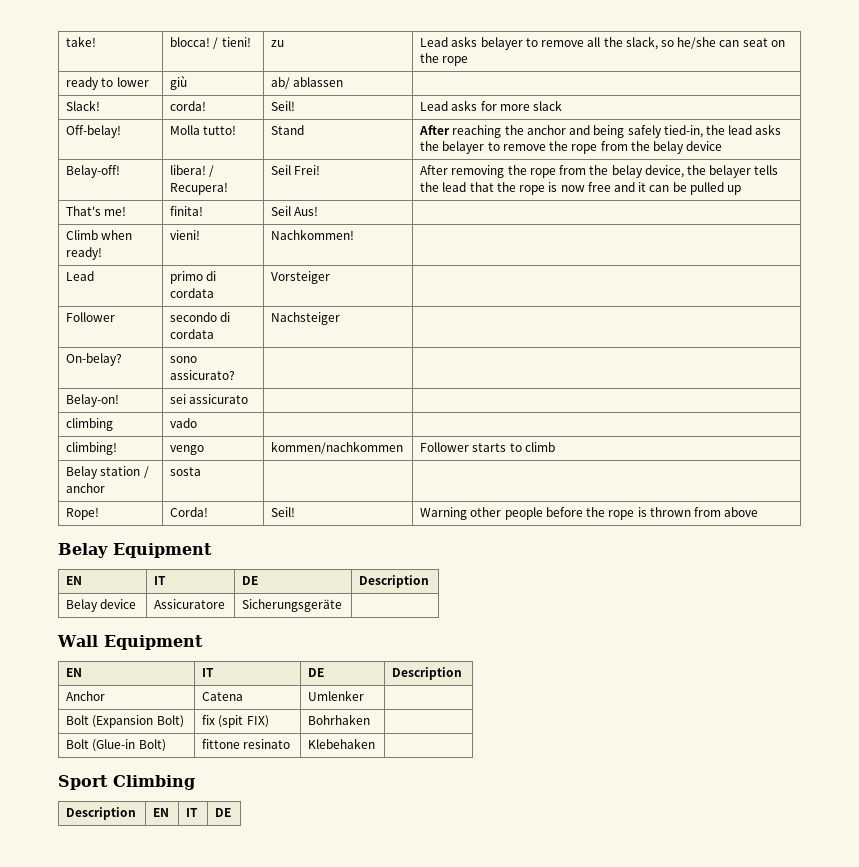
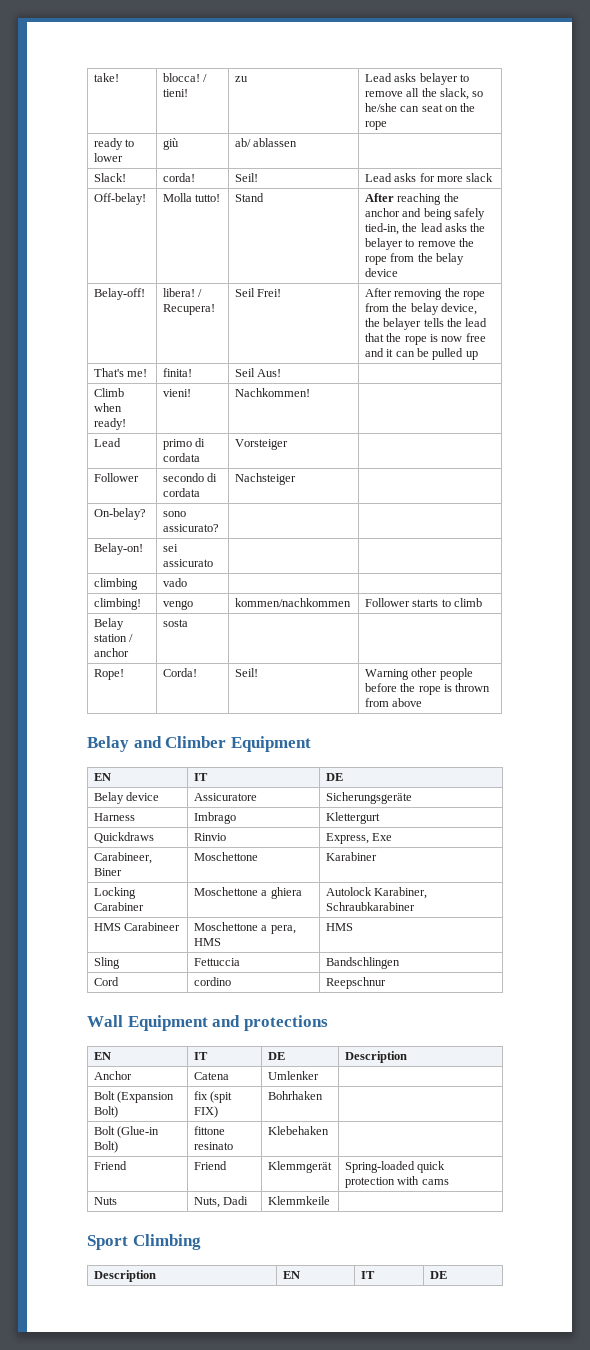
[113,543,212,558] [66,576,83,585] [154,576,167,585] [242,576,259,585] [359,575,430,588] Equipment // EN | IT | DE | Description -> [133,736,311,752] [93,773,111,781] [193,773,208,781] [325,773,343,781] and Climber Equipment // EN | IT | DE
(343, 605) | -> [93,813,135,821] [193,812,236,824] [325,812,380,824] [93,832,154,843] [193,833,226,841] [325,833,393,844] [93,852,152,864] [93,868,122,876] [193,852,258,861] [325,852,377,861] [93,887,136,899] [93,902,144,911] [193,887,302,899] [325,887,428,899] [325,902,415,911] [93,922,181,931] [193,922,296,934] [193,938,221,946] [325,923,353,931] [93,957,120,969] [193,958,240,966] [325,957,400,969] [93,977,119,986] [193,977,231,986] [325,977,386,989] // Harness | Imbrago | Klettergurt // Quickdraws | Rinvio | Express, Exe // Carabineer, Biner | Moschettone | Karabiner // Locking Carabiner | Moschettone a ghiera | Autolock Karabiner, Schraubkarabiner // HMS Carabineer | Moschettone a pera, HMS | HMS // Sling | Fettuccia | Bandschlingen // Cord | cordino | Reepschnur
(203, 642) none -> [212,1015,328,1031] and protections
(376, 743) none -> [93,1161,127,1170] [193,1161,227,1170] [267,1161,332,1173] [344,1161,446,1173] [344,1176,449,1188] [93,1197,117,1205] [193,1196,249,1208] [267,1196,330,1205] // Friend | Friend | Klemmgerät | Spring-loaded quick protection with cams // Nuts | Nuts, Dadi | Klemmkeile |

